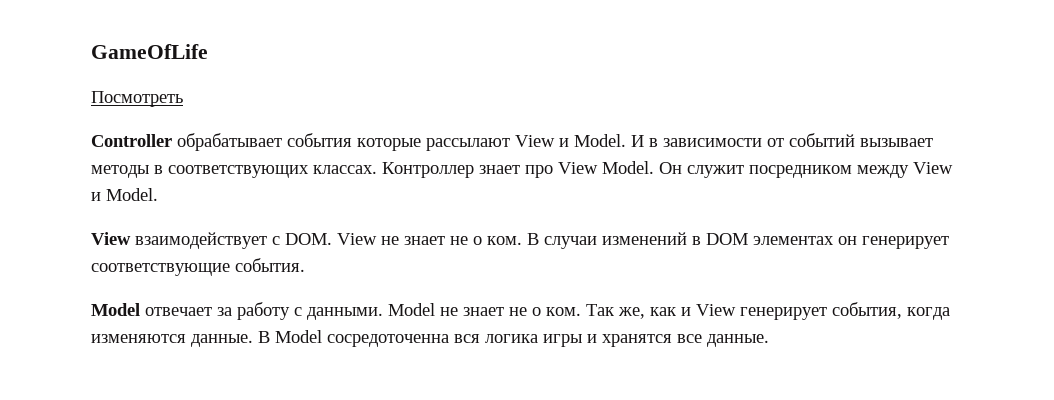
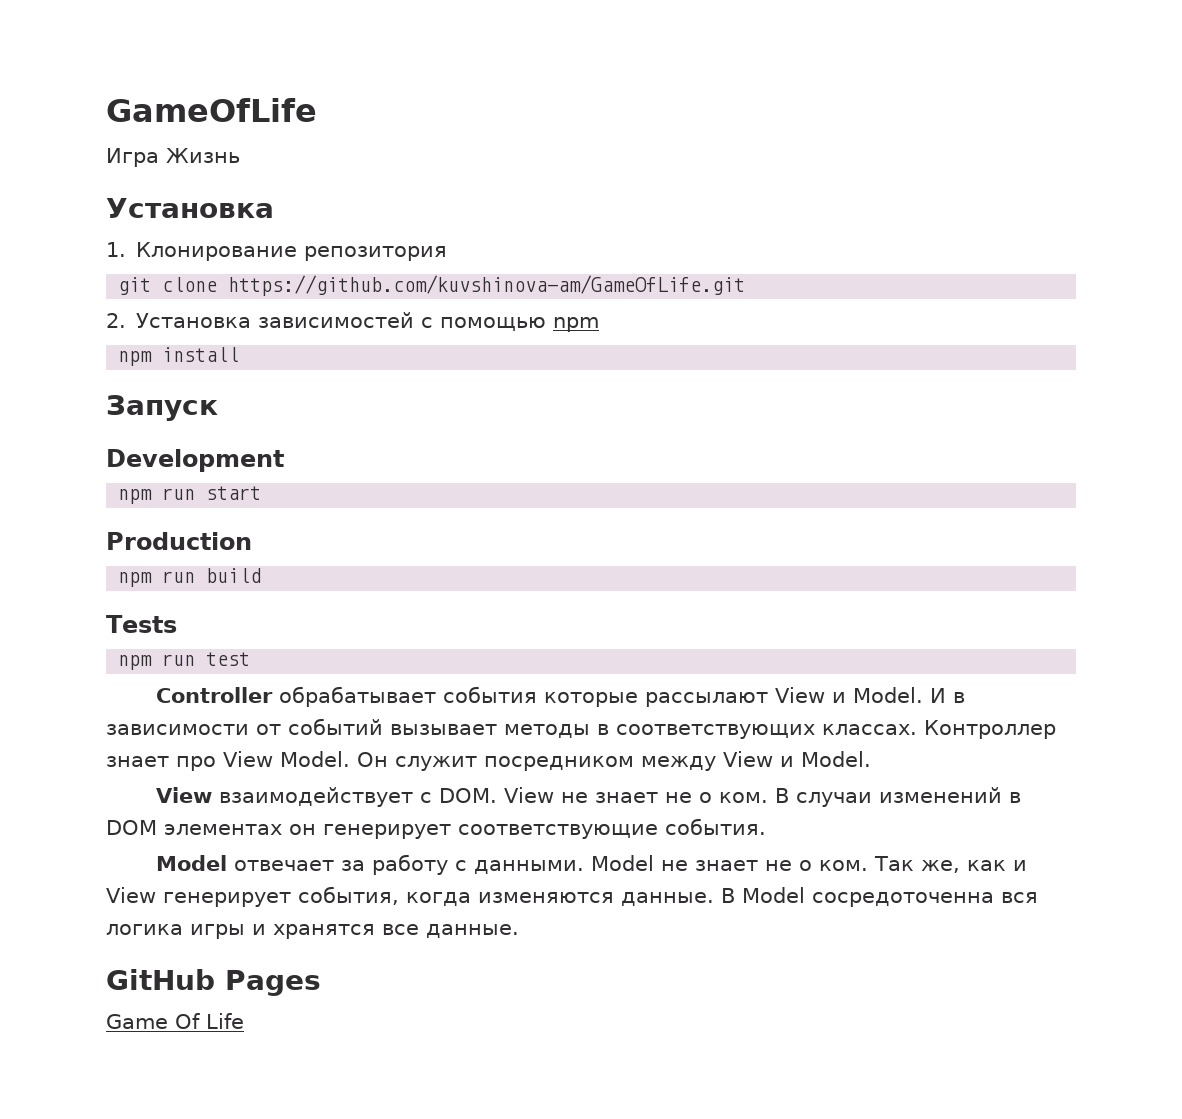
[91,91,183,107] Посмотреть -> [106,148,240,167] [106,198,274,218] [106,242,448,261] [118,275,746,296] [106,312,600,332] [118,347,240,366] [106,395,218,421] [106,449,284,472] [118,486,262,504] [106,532,252,550] [118,568,262,587] [106,615,177,633] [118,652,251,670] Игра Жизнь // Установка // 1. Клонирование репозитория // git clone https://github.com/kuvshinova-am/GameOfLife.git // 2. Установка зависимостей с помощью npm // npm install // Запуск // Development // npm run start // Production // npm run build // Tests // npm run test
(769, 340) none -> [106,969,321,996] [106,1013,244,1029] // GitHub Pages // Game Of Life

